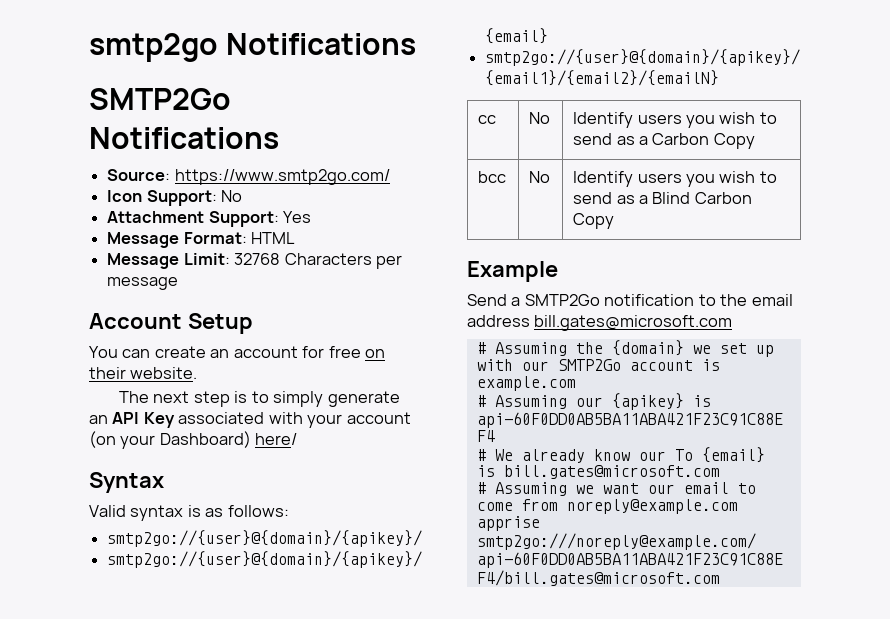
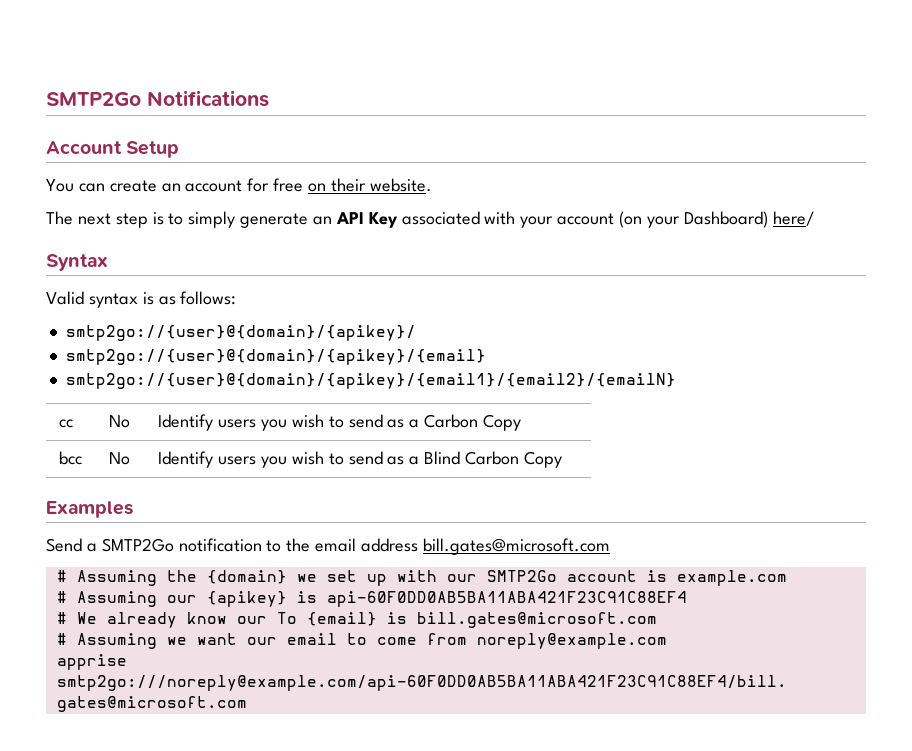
[89,33,417,62] smtp2go Notifications // -> (46, 99) none
[107,169,390,185] [107,190,243,206] [107,211,312,227] [107,232,296,248] [107,253,402,269] [107,277,179,290] // Source: https://www.smtp2go.com/ // Icon Support: No // Attachment Support: Yes // Message Format: HTML // Message Limit: 32768 Characters per message -> (269, 98) none
[467,261,558,282] Example -> [46,501,133,518] Examples

